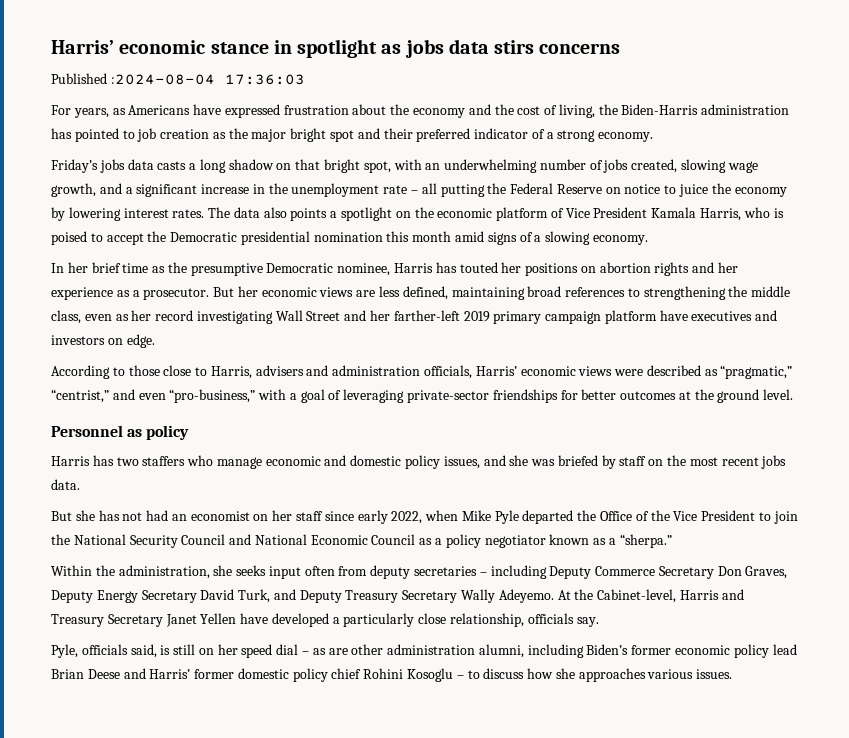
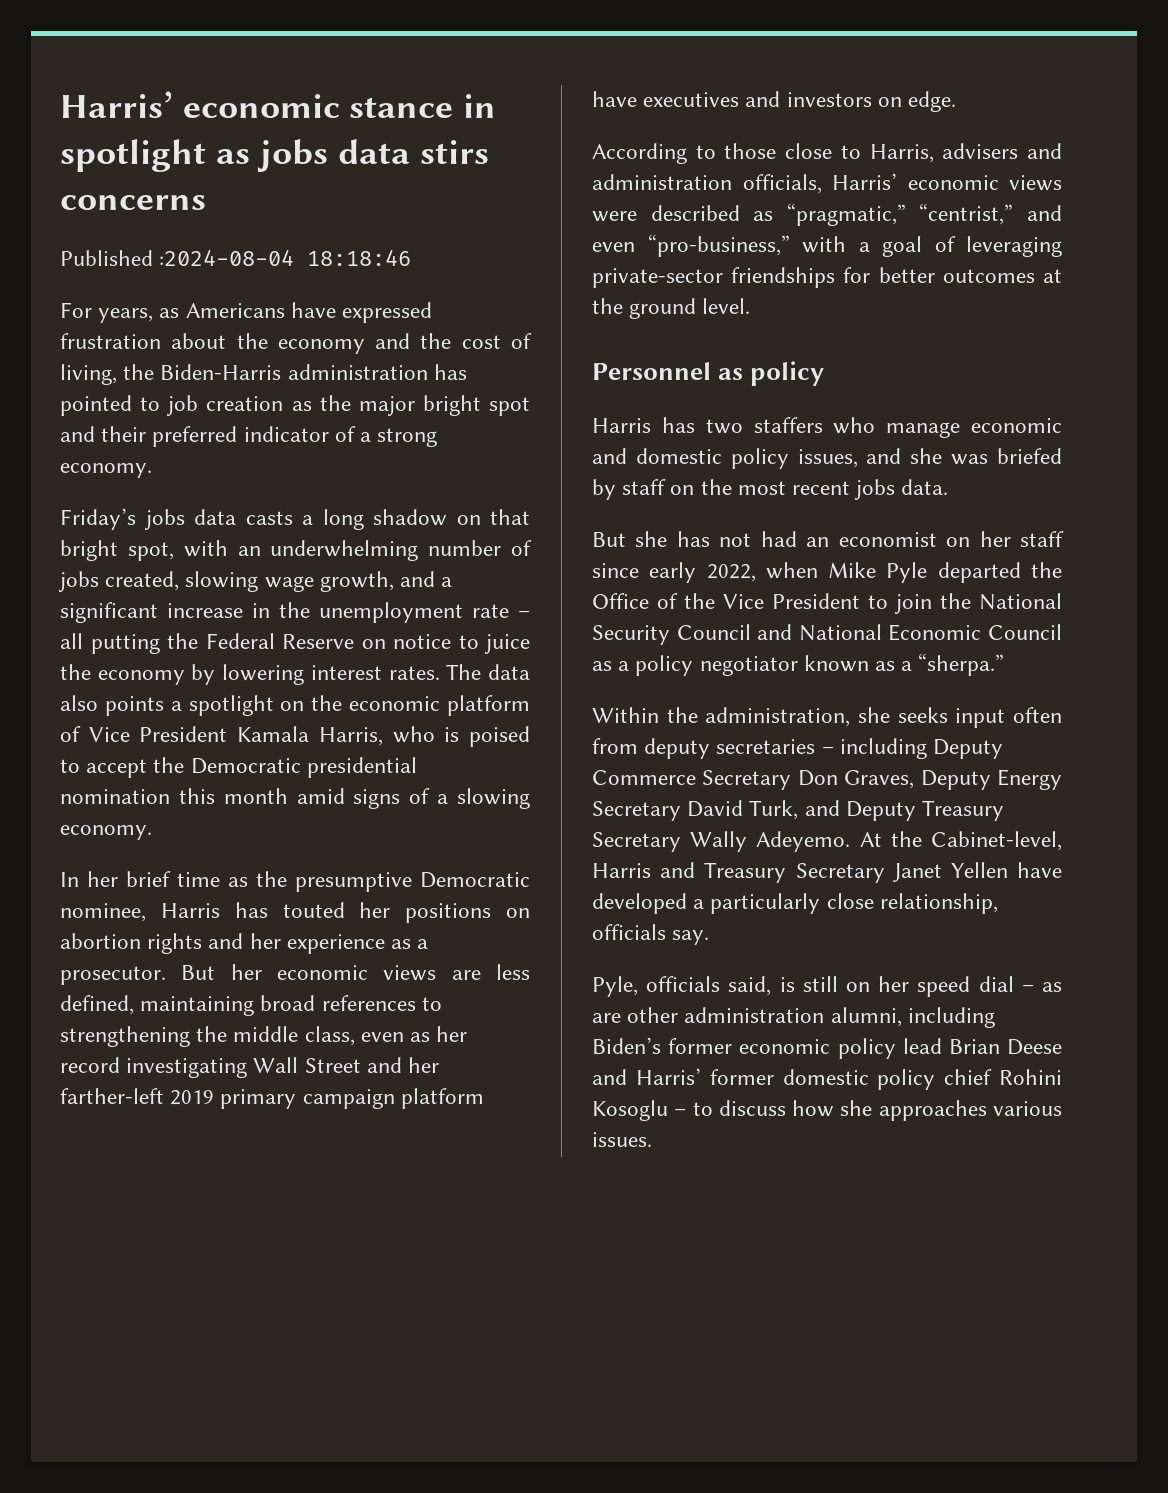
[224,74,305,85] 17:36:03 -> [307,250,412,266] 18:18:46

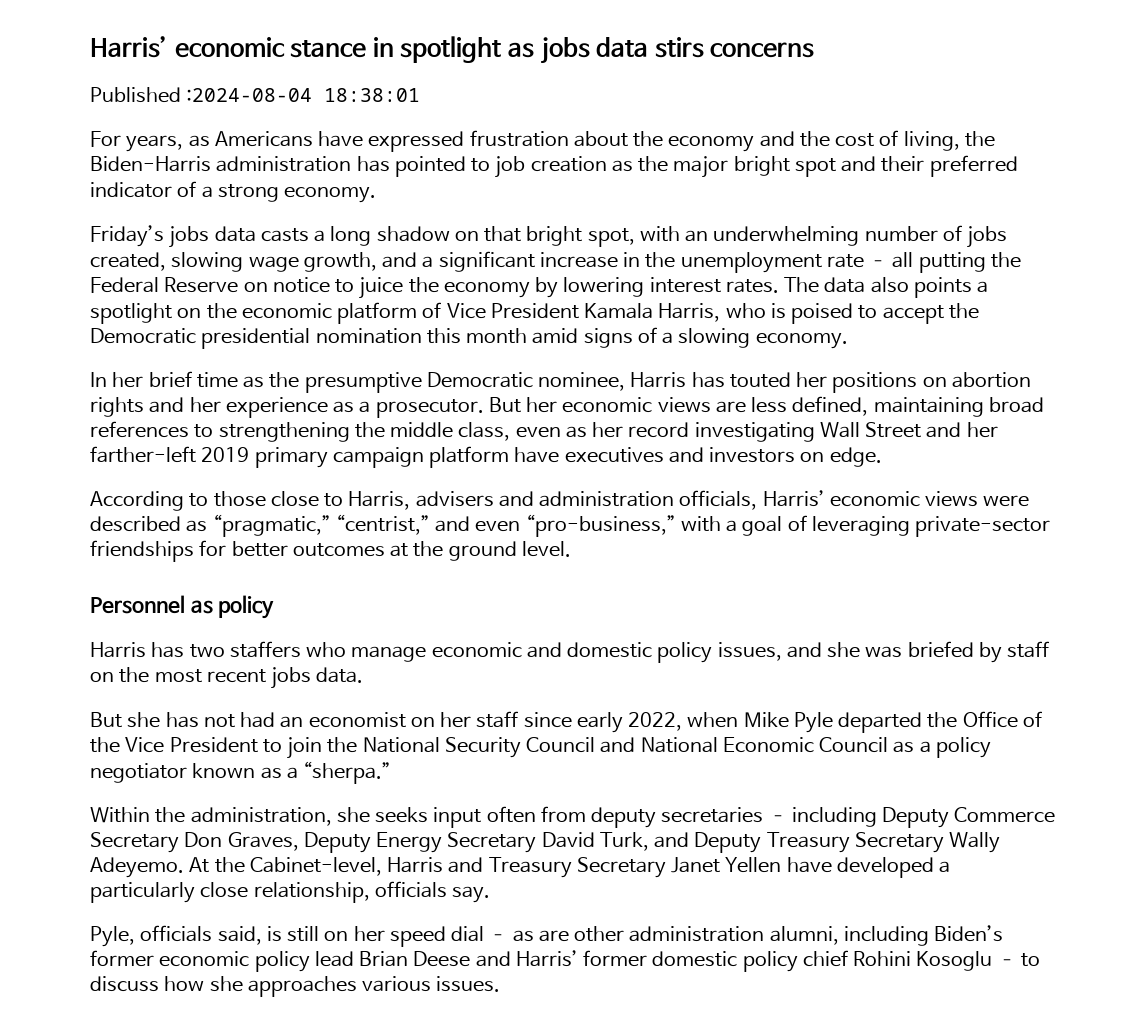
[307,250,412,266] 18:18:46 -> [324,88,421,102] 18:38:01

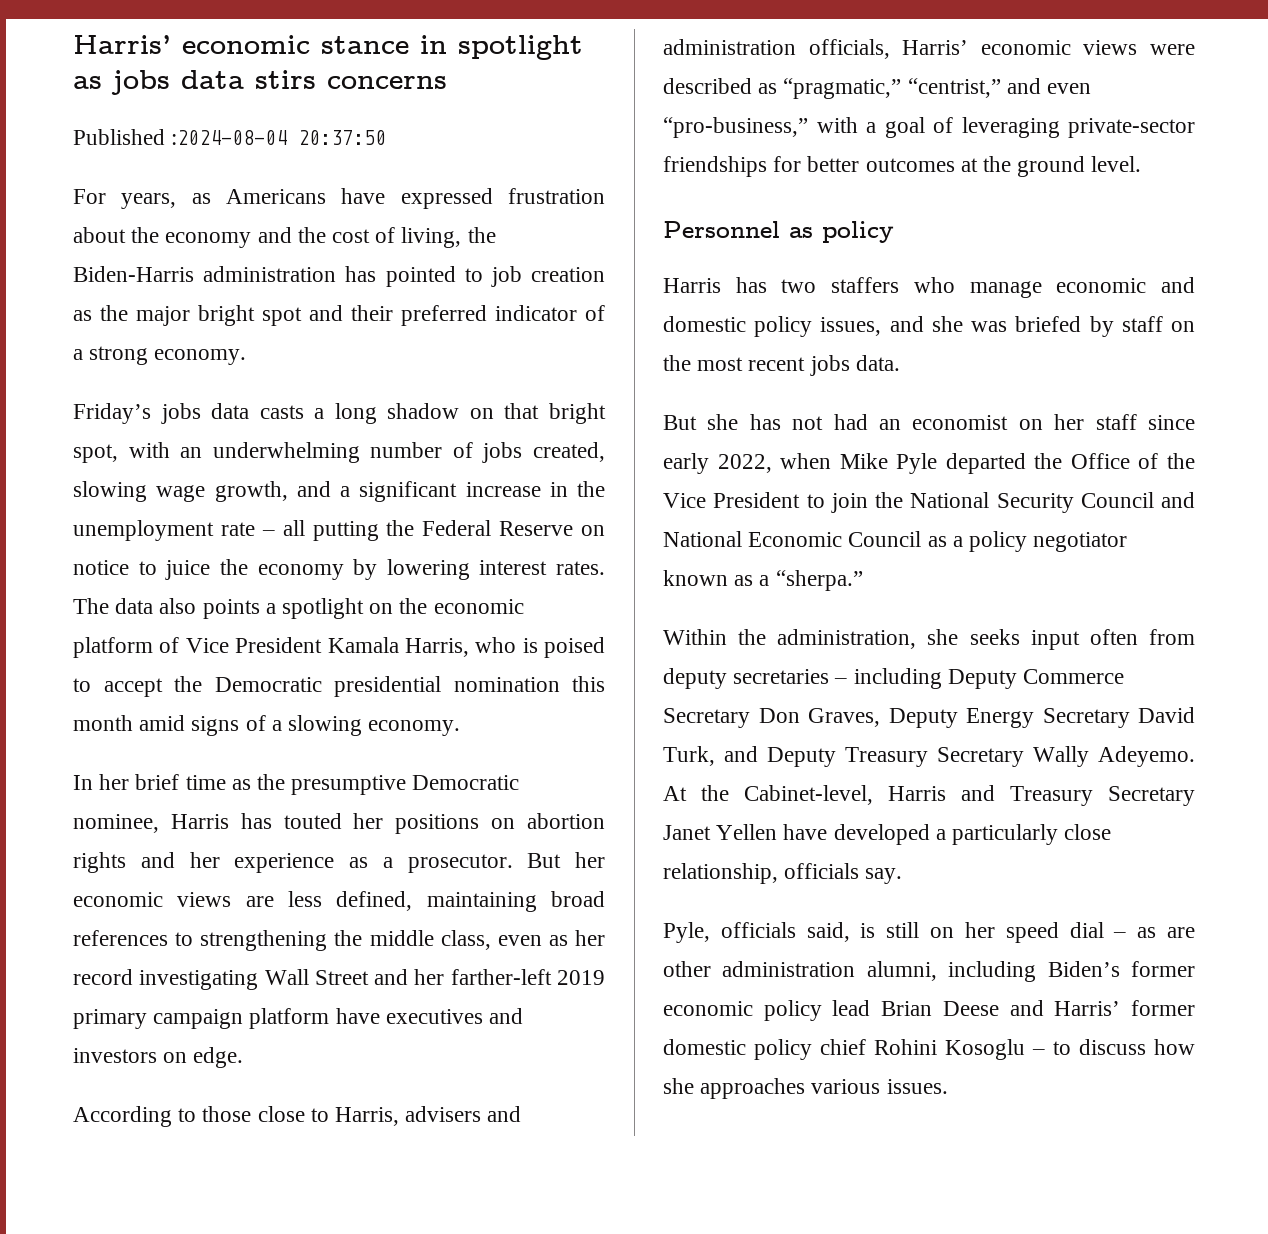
[324,88,421,102] 18:38:01 -> [298,130,387,145] 20:37:50

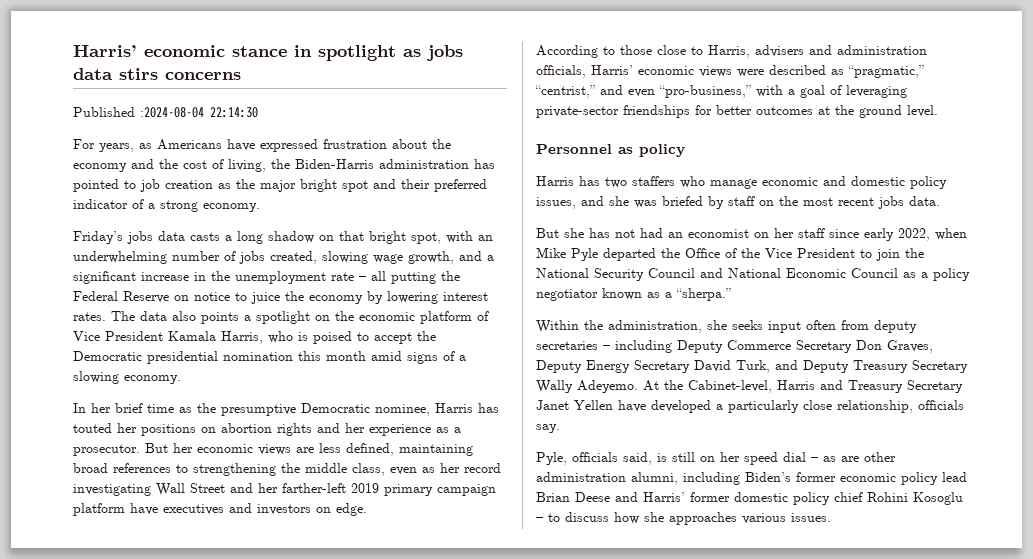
[298,130,387,145] 20:37:50 -> [210,107,258,118] 22:14:30

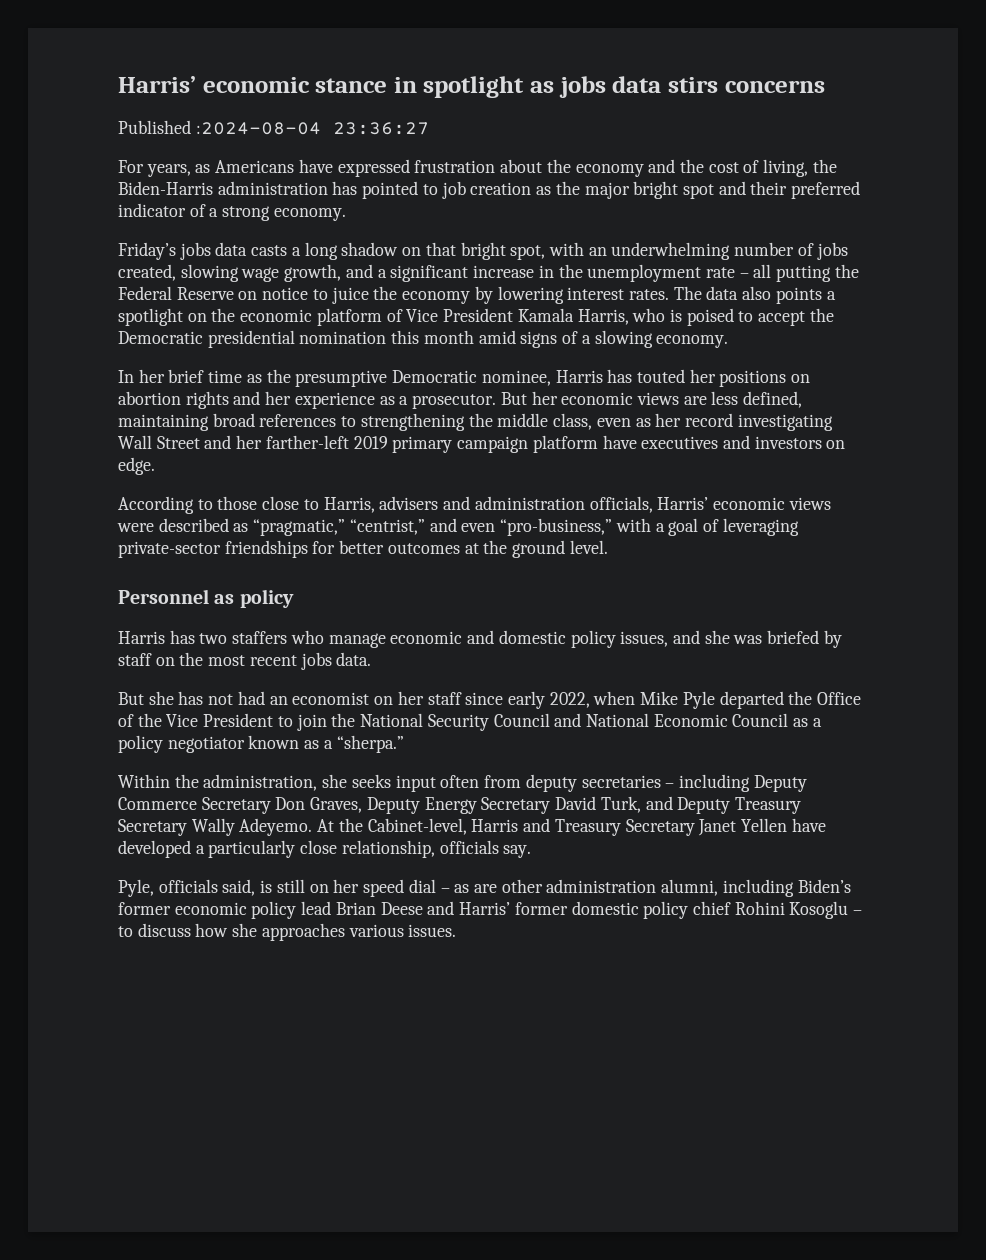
[210,107,258,118] 22:14:30 -> [332,122,429,135] 23:36:27

